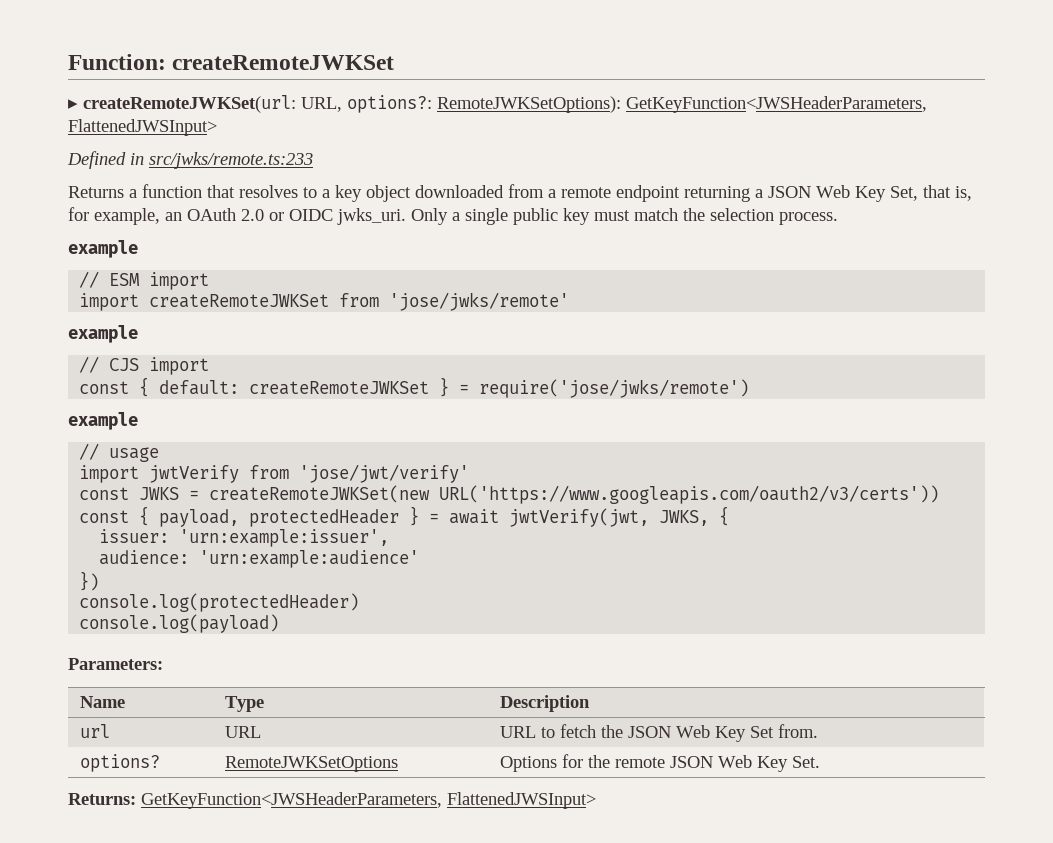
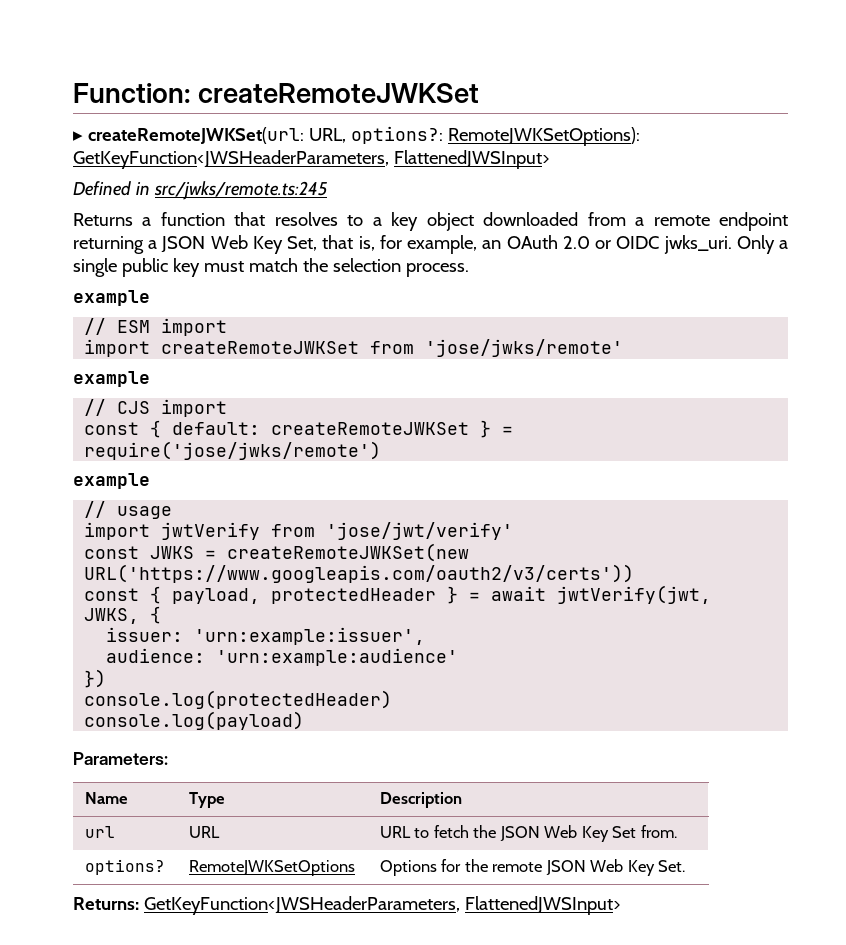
[149,152,313,169] src/jwks/remote.ts:233 -> [153,181,327,200] src/jwks/remote.ts:245

